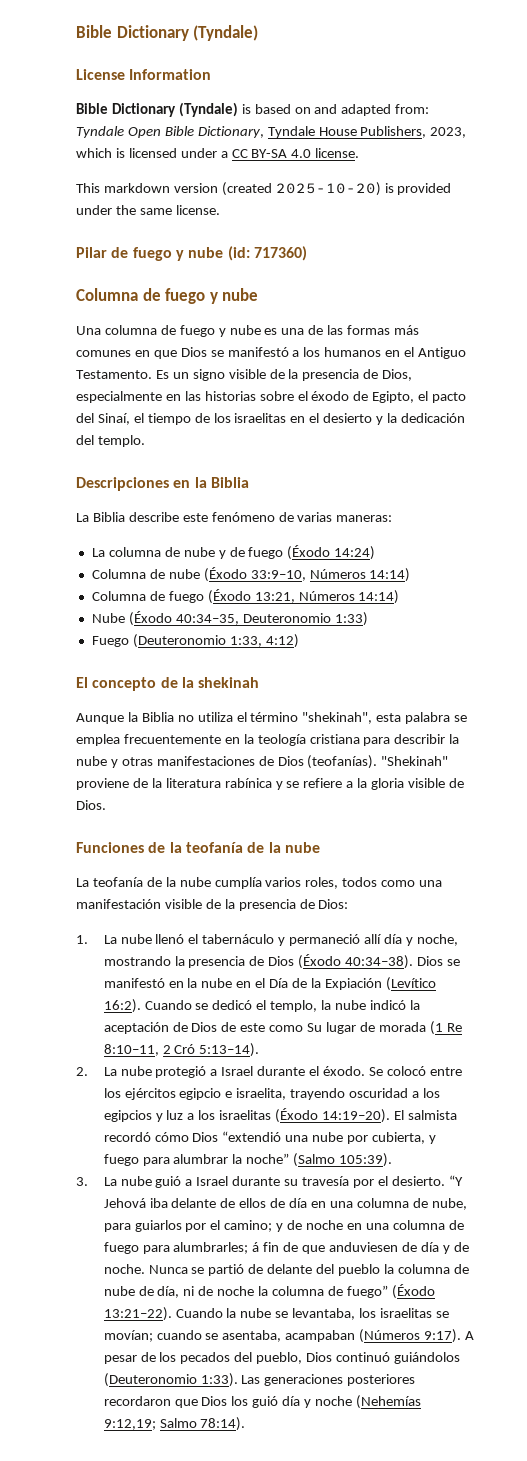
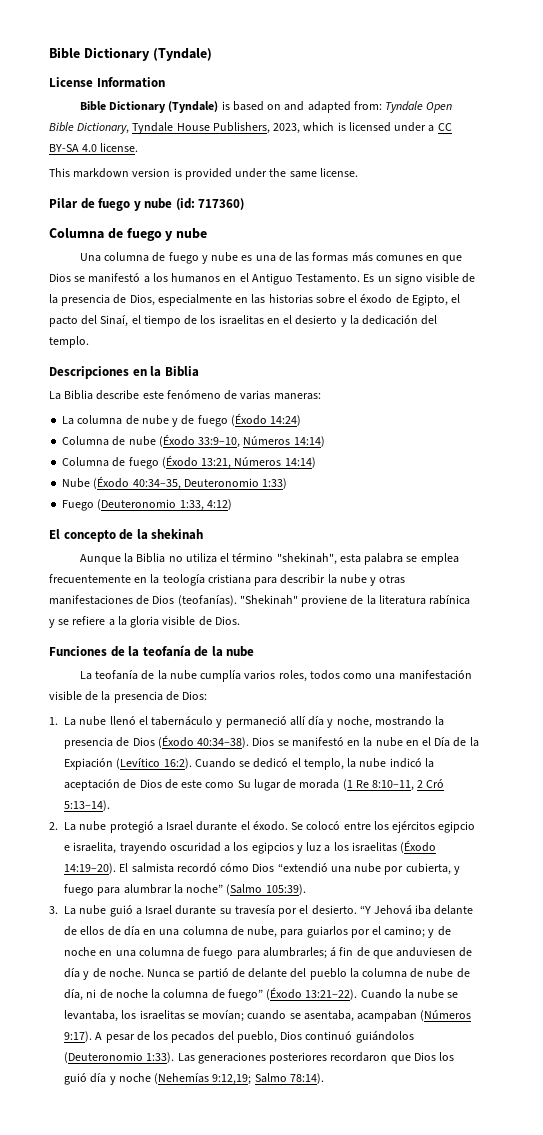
[221,182,381,196] (created 2025-10-20) -> (171, 172) none

